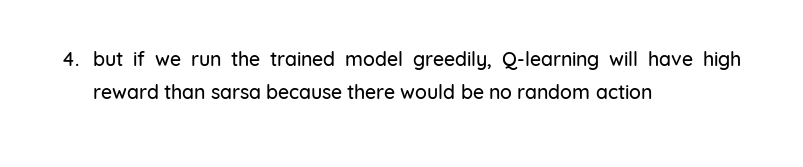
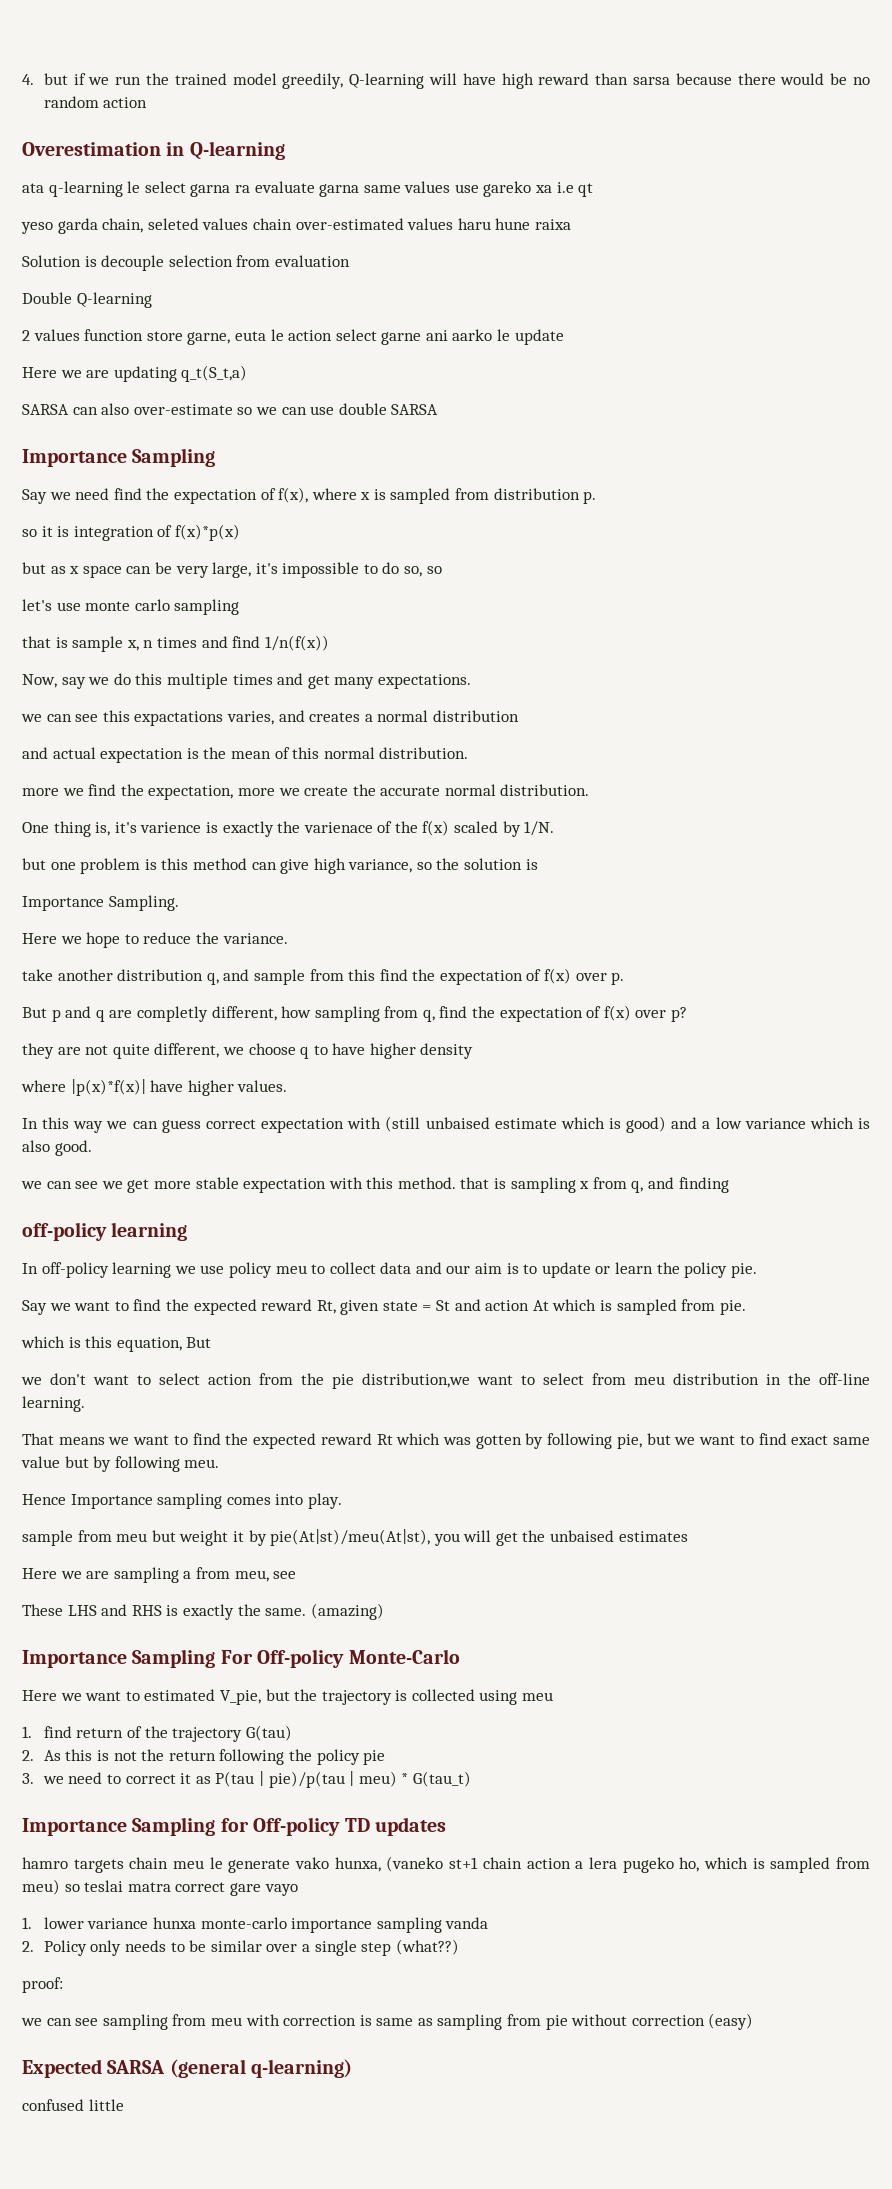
(652, 92) none -> [22,141,285,160] [22,181,594,197] [21,218,571,234] [22,255,350,271] [22,292,152,308] [22,329,564,345] [22,365,248,382] [22,403,439,415] [22,448,216,467] [22,487,597,504] [22,524,240,541] [22,562,442,578] [22,599,240,615] [22,635,329,652] [22,673,471,689] [21,710,519,726] [22,747,469,763] [22,784,590,800] [22,820,555,837] [22,858,538,874] [22,895,179,911] [22,932,288,948] [22,968,625,985] [22,1005,688,1022] [22,1043,474,1059] [21,1079,288,1096] [22,1116,870,1133] [22,1140,92,1156] [21,1177,729,1193] [22,1222,188,1241] [22,1262,757,1278] [22,1299,746,1315] [21,1336,212,1352] [21,1373,870,1389] [22,1396,85,1412] [22,1433,871,1449] [21,1456,220,1472] [22,1493,342,1509] [22,1529,688,1546] [22,1567,297,1583] [22,1603,384,1620] [22,1649,460,1668] [22,1689,554,1705] [22,1725,292,1742] [22,1749,386,1765] [22,1771,471,1788] [22,1817,446,1836] [22,1856,871,1873] [22,1879,298,1896] [22,1917,489,1933] [22,1939,459,1956] [22,1977,63,1993] [21,2013,754,2030] [22,2059,353,2078] [22,2099,124,2111] // Overestimation in Q-learning // ata q-learning le select garna ra evaluate garna same values use gareko xa i.e qt // yeso garda chain, seleted values chain over-estimated values haru hune raixa // Solution is decouple selection from evaluation // Double Q-learning // 2 values function store garne, euta le action select garne ani aarko le update // Here we are updating q_t(S_t,a) // SARSA can also over-estimate so we can use double SARSA // Importance Sampling // Say we need find the expectation of f(x), where x is sampled from distribution p. // so it is integration of f(x)*p(x) // but as x space can be very large, it's impossible to do so, so // let's use monte carlo sampling // that is sample x, n times and find 1/n(f(x)) // Now, say we do this multiple times and get many expectations. // we can see this expactations varies, and creates a normal distribution // and actual expectation is the mean of this normal distribution. // more we find the expectation, more we create the accurate normal distribution. // One thing is, it's varience is exactly the varienace of the f(x) scaled by 1/N. // but one problem is this method can give high variance, so the solution is // Importance Sampling. // Here we hope to reduce the variance. // take another distribution q, and sample from this find the expectation of f(x) over p. // But p and q are completly different, how sampling from q, find the expectation of f(x) over p? // they are not quite different, we choose q to have higher density // where |p(x)*f(x)| have higher values. // In this way we can guess correct expectation with (still unbaised estimate which is good) and a low variance which is also good. // we can see we get more stable expectation with this method. that is sampling x from q, and finding // off-policy learning // In off-policy learning we use policy meu to collect data and our aim is to update or learn the policy pie. // Say we want to find the expected reward Rt, given state = St and action At which is sampled from pie. // which is this equation, But // we don't want to select action from the pie distribution,we want to select from meu distribution in the off-line learning. // That means we want to find the expected reward Rt which was gotten by following pie, but we want to find exact same value but by following meu. // Hence Importance sampling comes into play. // sample from meu but weight it by pie(At|st)/meu(At|st), you will get the unbaised estimates // Here we are sampling a from meu, see // These LHS and RHS is exactly the same. (amazing) // Importance Sampling For Off-policy Monte-Carlo // Here we want to estimated V_pie, but the trajectory is collected using meu // 1. find return of the trajectory G(tau) // 2. As this is not the return following the policy pie // 3. we need to correct it as P(tau | pie)/p(tau | meu) * G(tau_t) // Importance Sampling for Off-policy TD updates // hamro targets chain meu le generate vako hunxa, (vaneko st+1 chain action a lera pugeko ho, which is sampled from meu) so teslai matra correct gare vayo // 1. lower variance hunxa monte-carlo importance sampling vanda // 2. Policy only needs to be similar over a single step (what??) // proof: // we can see sampling from meu with correction is same as sampling from pie without correction (easy) // Expected SARSA (general q-learning) // confused little

